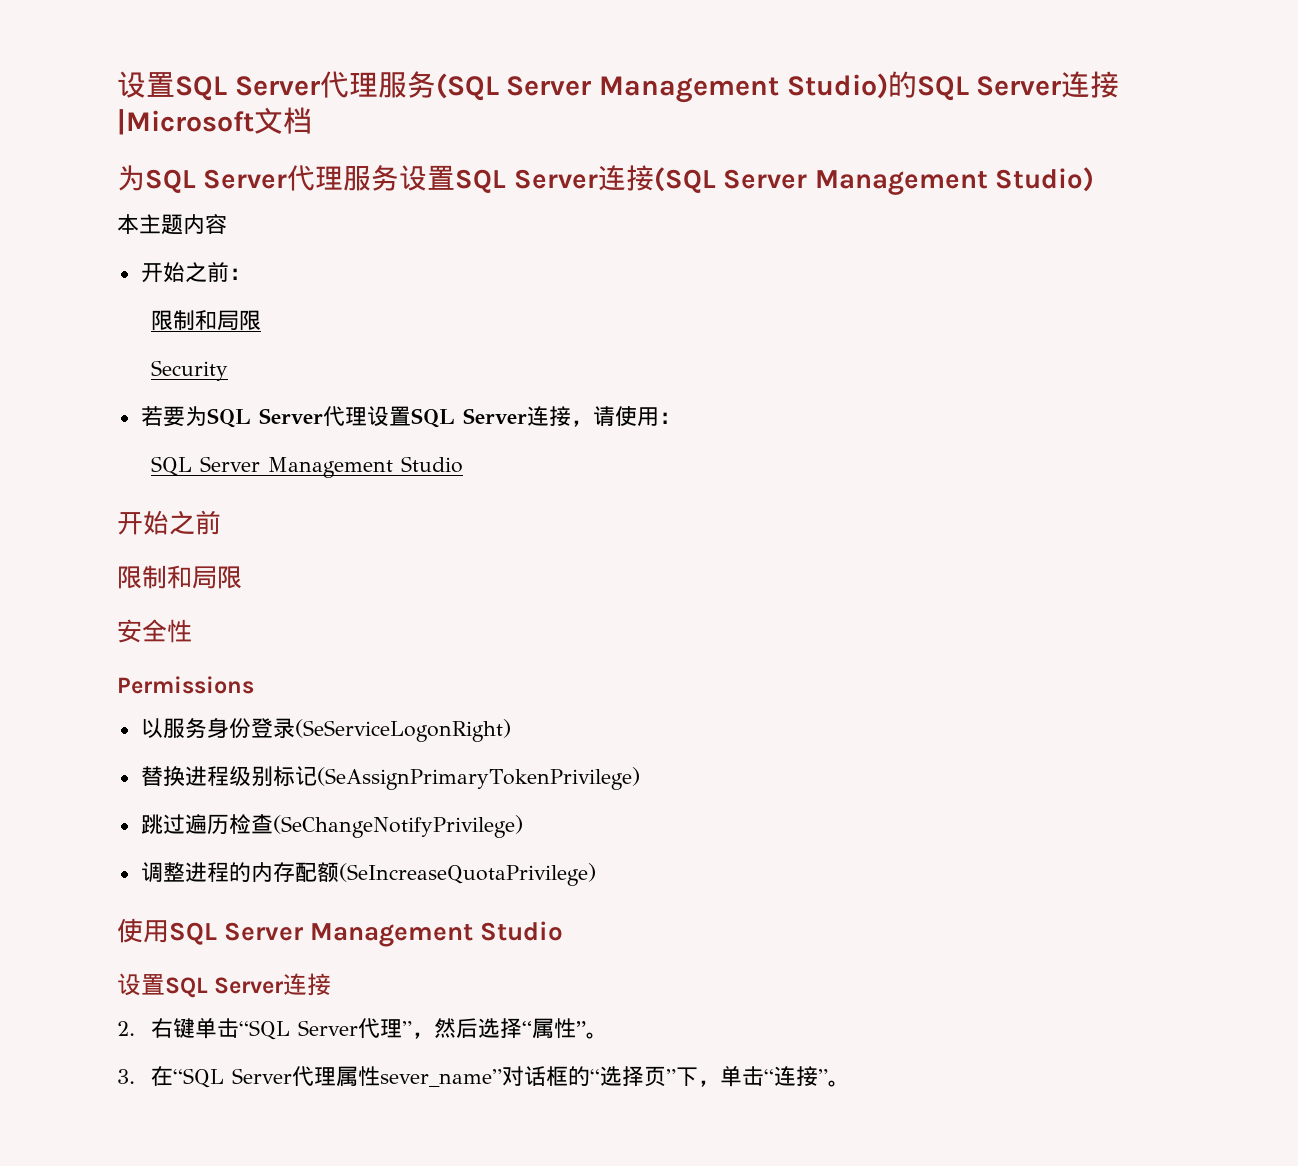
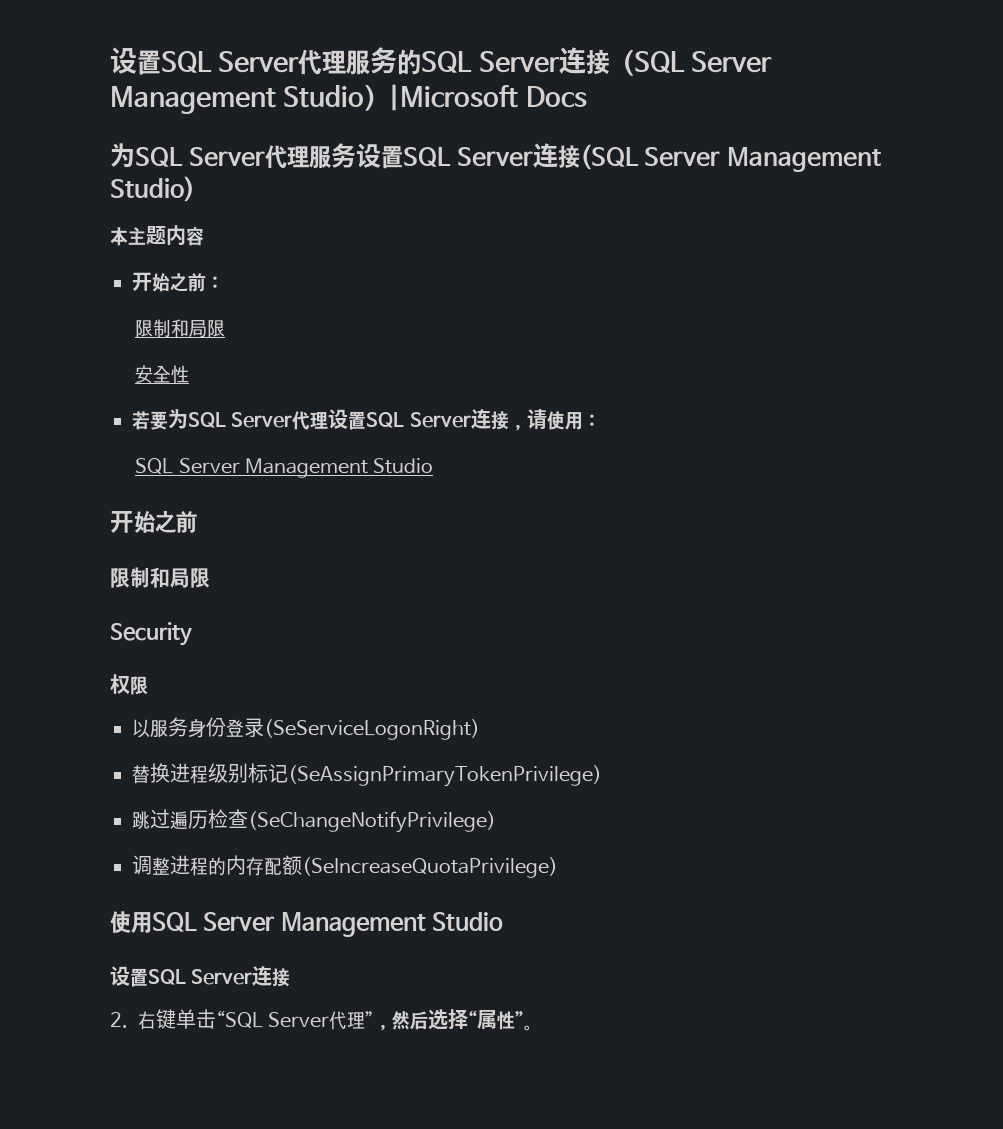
[435,71,1120,103] [117,107,312,135] (SQL Server Management Studio)的SQL Server连接|Microsoft文档 -> [397,47,772,76] [110,84,587,114] 的SQL Server连接（SQL Server Management Studio）|Microsoft Docs
[151,360,229,381] Security -> [135,365,190,384] 安全性
[117,619,192,643] [117,676,254,694] 安全性 // Permissions -> [110,622,192,646] [110,674,148,695] Security // 权限
[117,1066,851,1088] // 3.在“SQL Server代理属性sever_name”对话框的“选择页”下，单击“连接”。 -> (534, 1028) none

